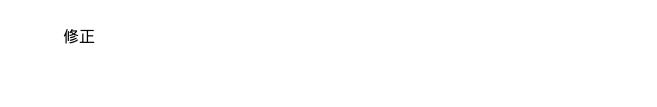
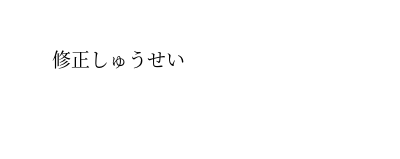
(95, 36) none -> [90,50,185,69] しゅうせい

